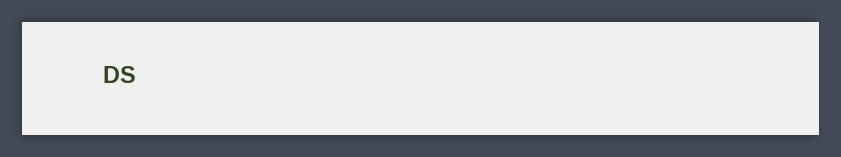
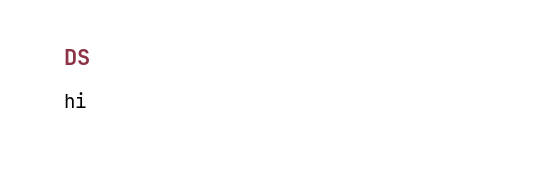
(136, 74) none -> [64,92,86,108] // hi

